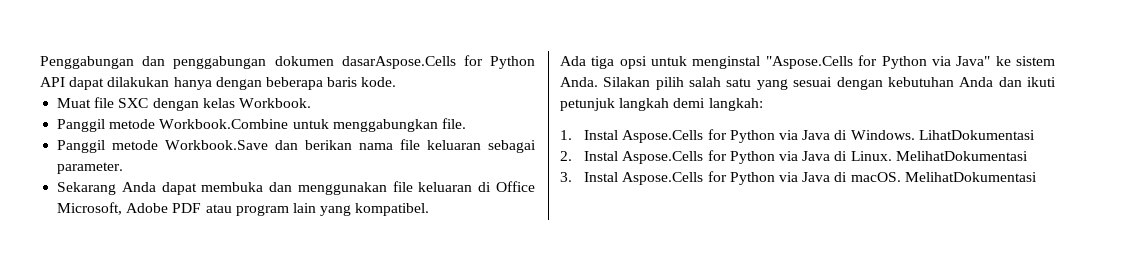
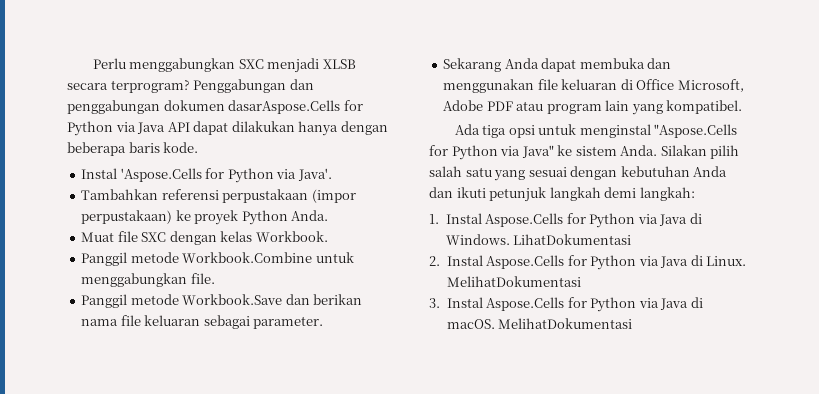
(40, 62) none -> [92,58,356,73] [67,80,190,93] Perlu menggabungkan SXC menjadi XLSB secara terprogram?
(535, 62) none -> [115,122,166,134] via Java
(397, 82) none -> [81,168,332,183] [81,189,356,203] [81,210,329,225] // Instal 'Aspose.Cells for Python via Java'. // Tambahkan referensi perpustakaan (impor perpustakaan) ke proyek Python Anda.

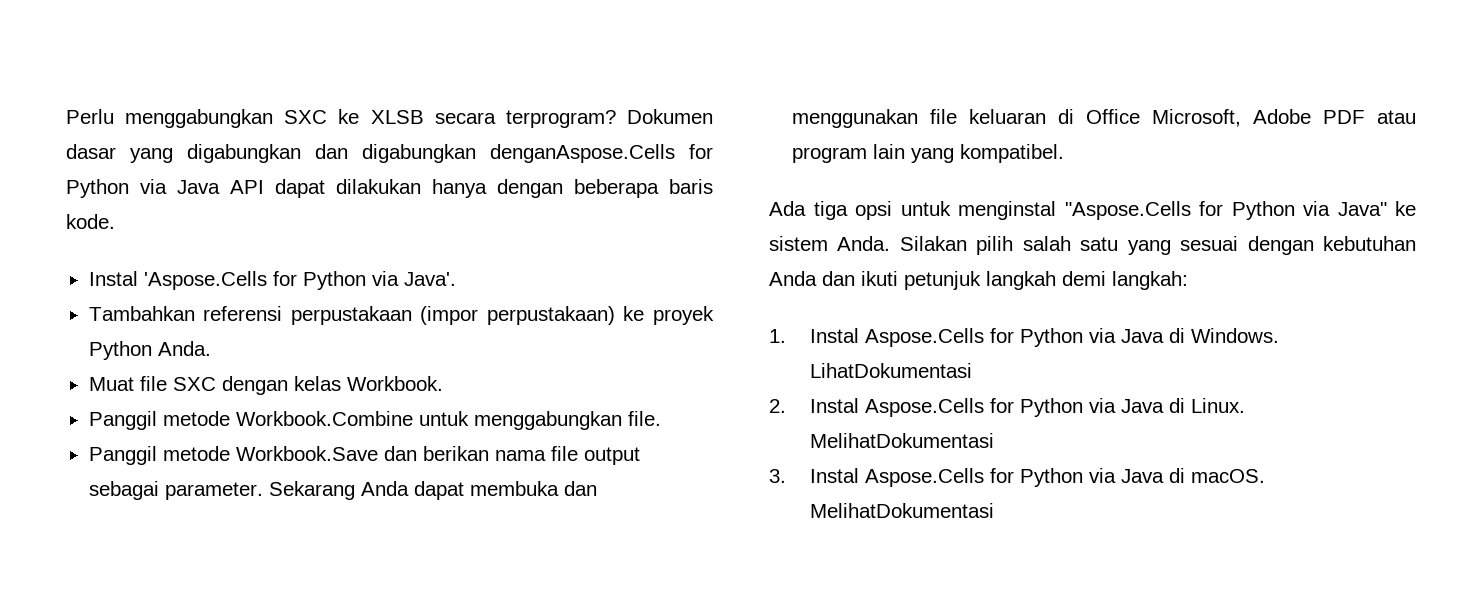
[267,58,320,73] menjadi -> [338,109,360,124] ke
[193,79,314,93] [67,100,341,114] Penggabungan dan penggabungan dokumen dasarAspose.Cells -> [627,109,713,124] [66,144,675,163] Dokumen dasar yang digabungkan dan digabungkan denganAspose.Cells
[144,315,201,326] keluaran -> [583,447,640,465] output
(324, 322) // -> (263, 491) none

